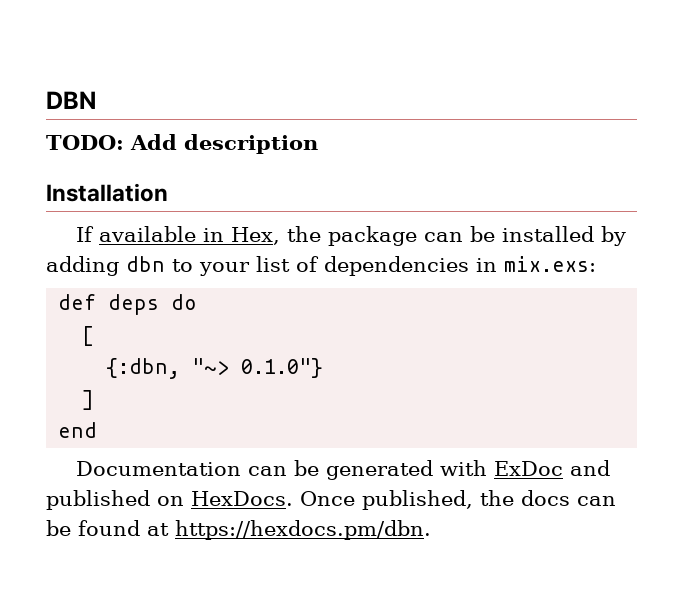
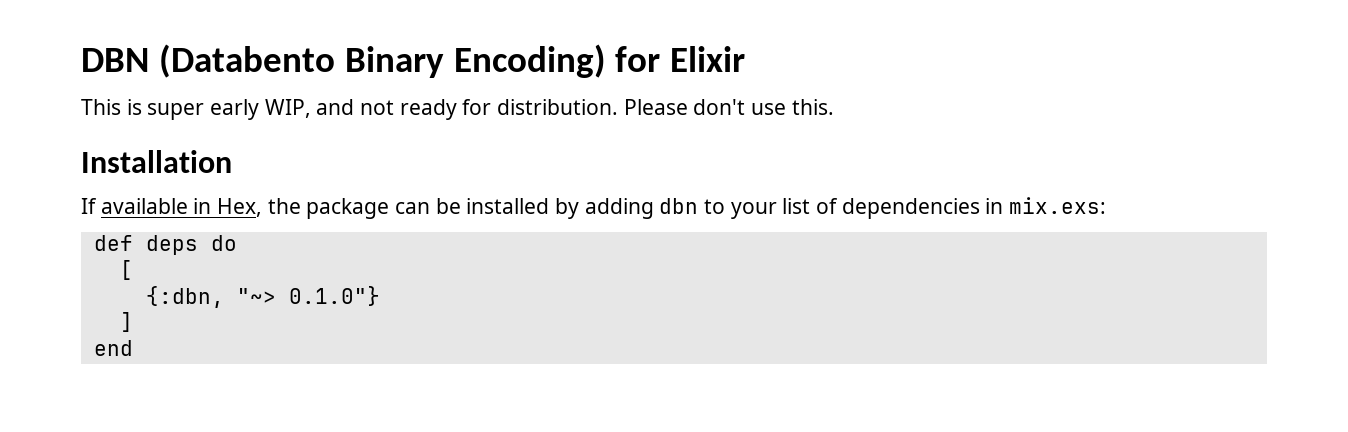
[46,134,318,154] // TODO: Add description -> [158,44,746,78] [81,99,834,120] (Databento Binary Encoding) for Elixir // This is super early WIP, and not ready for distribution. Please don't use this.
[76,460,611,480] [46,490,616,510] [46,520,431,540] // Documentation can be generated with ExDoc and published on HexDocs. Once published, the docs can be found at https://hexdocs.pm/dbn. -> (133, 348) none

